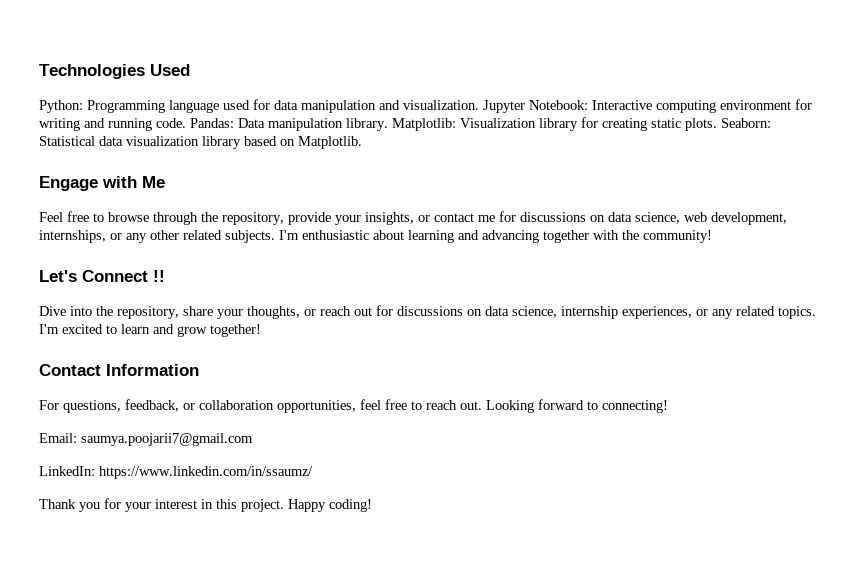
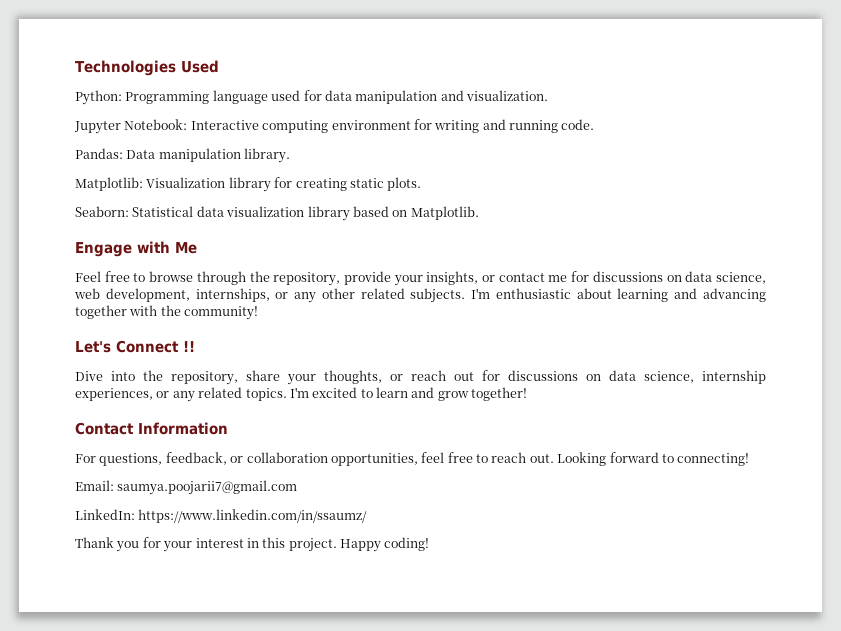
(479, 105) none -> (548, 95) //
(186, 123) none -> (595, 124) //
(388, 124) none -> (291, 155) //
(717, 124) none -> (422, 184) //

